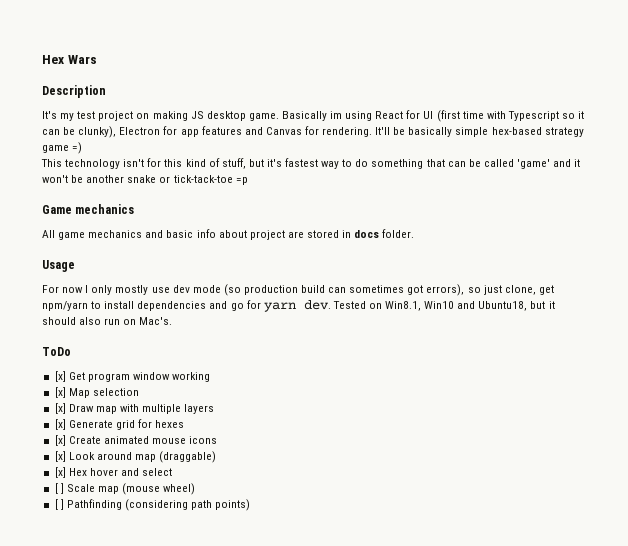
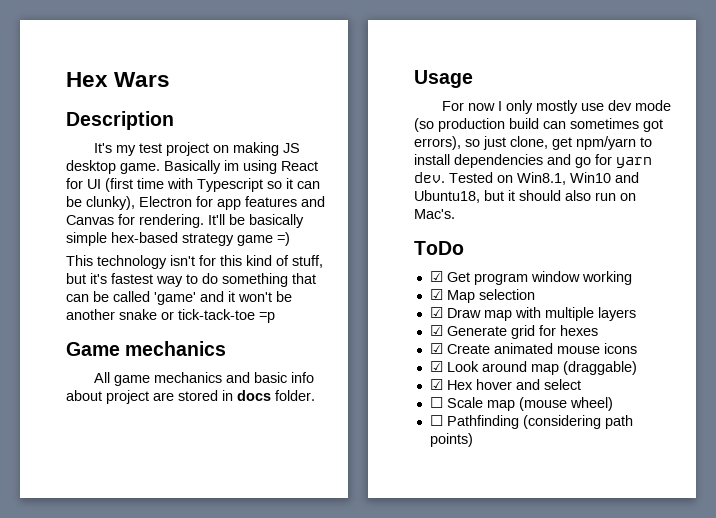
[54,371,66,382] [x] -> [429,271,443,282] ☑
[54,387,66,398] [x] -> [429,289,443,300] ☑
[54,403,66,414] [x] -> [429,307,443,318] ☑
[54,419,66,430] [x] -> [429,325,443,336] ☑
[54,435,66,446] [x] -> [429,343,443,354] ☑
[54,451,66,462] [x] -> [429,361,443,372] ☑
[54,467,66,478] [x] -> [429,379,443,390] ☑
[54,483,64,494] [ ] -> [429,397,443,408] ☐
[54,499,64,510] [ ] -> [429,415,443,426] ☐

